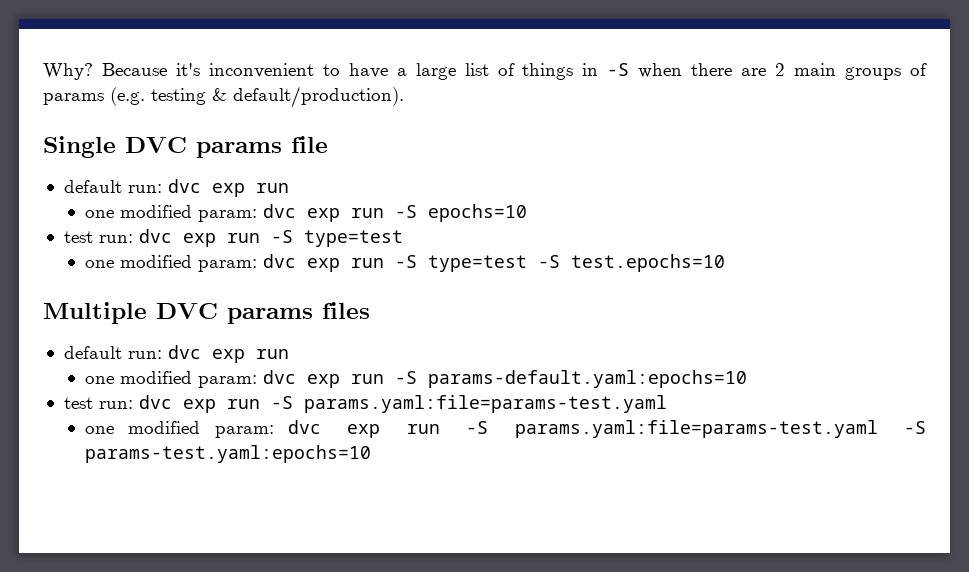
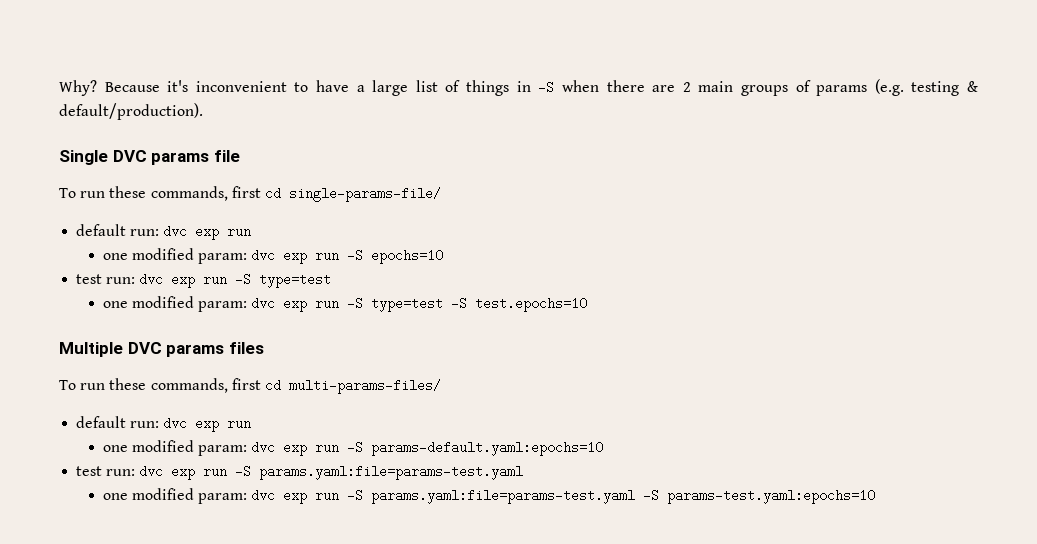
(328, 144) none -> [59,186,441,202] // To run these commands, first cd single-params-file/
(370, 310) none -> [59,378,441,394] // To run these commands, first cd multi-params-files/

